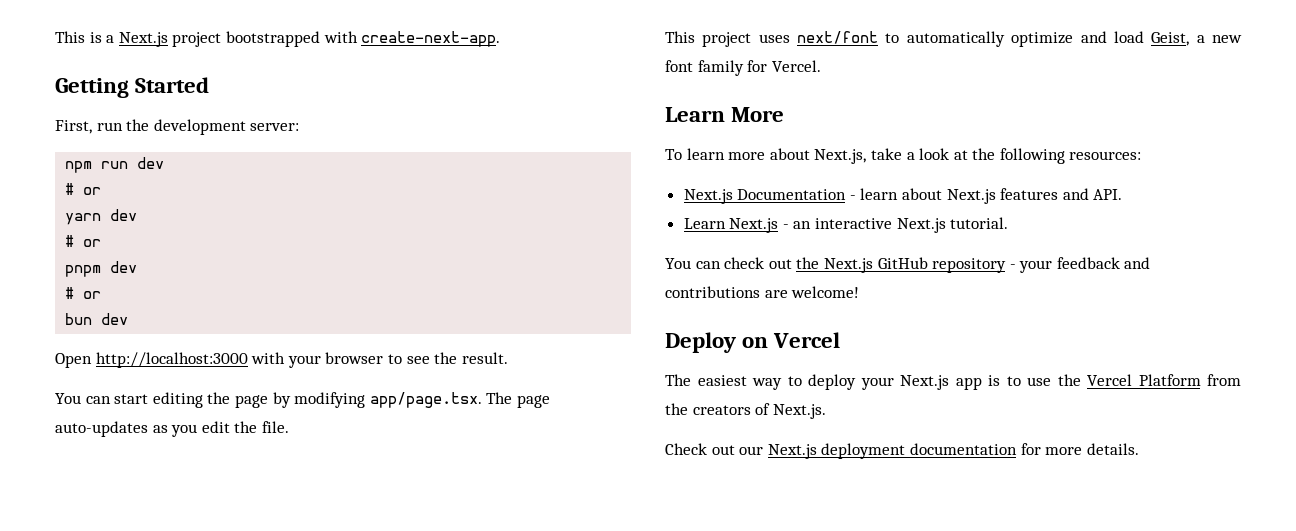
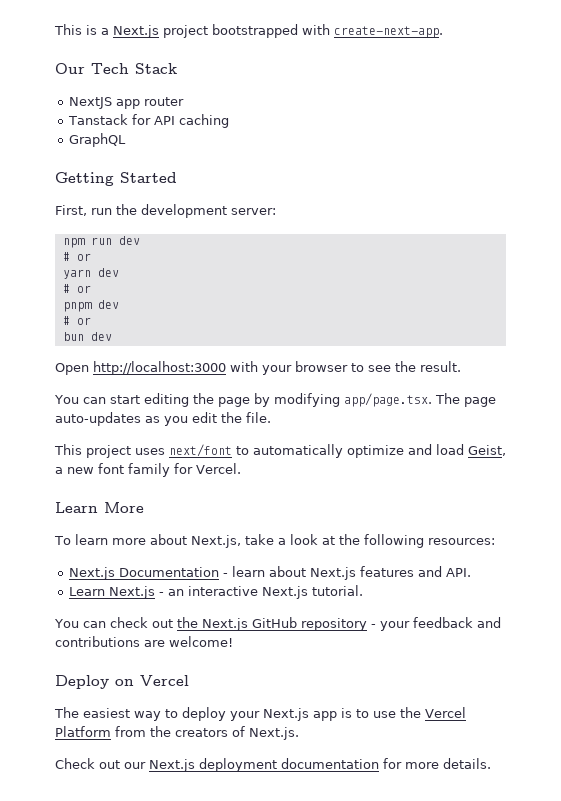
(501, 39) none -> [55,63,177,74] [68,97,184,109] [67,114,229,128] [68,133,126,147] // Our Tech Stack // NextJS app router // Tanstack for API caching // GraphQL

